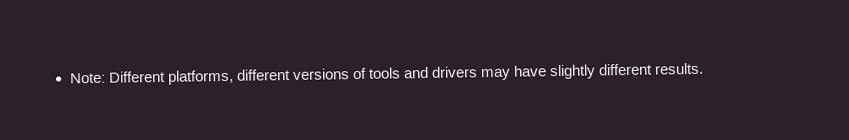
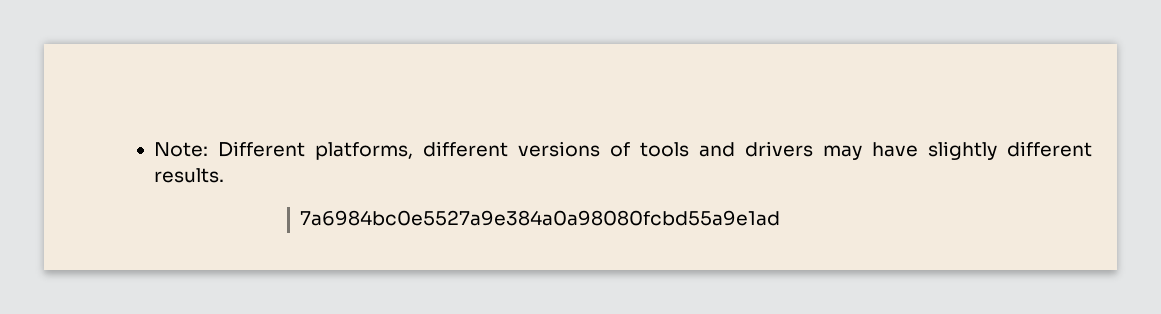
(705, 68) none -> [300,210,781,226] // 7a6984bc0e5527a9e384a0a98080fcbd55a9e1ad

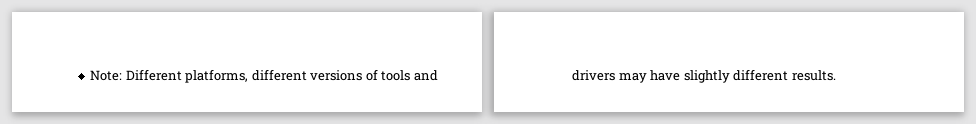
[300,210,781,226] // 7a6984bc0e5527a9e384a0a98080fcbd55a9e1ad -> (836, 75) none

